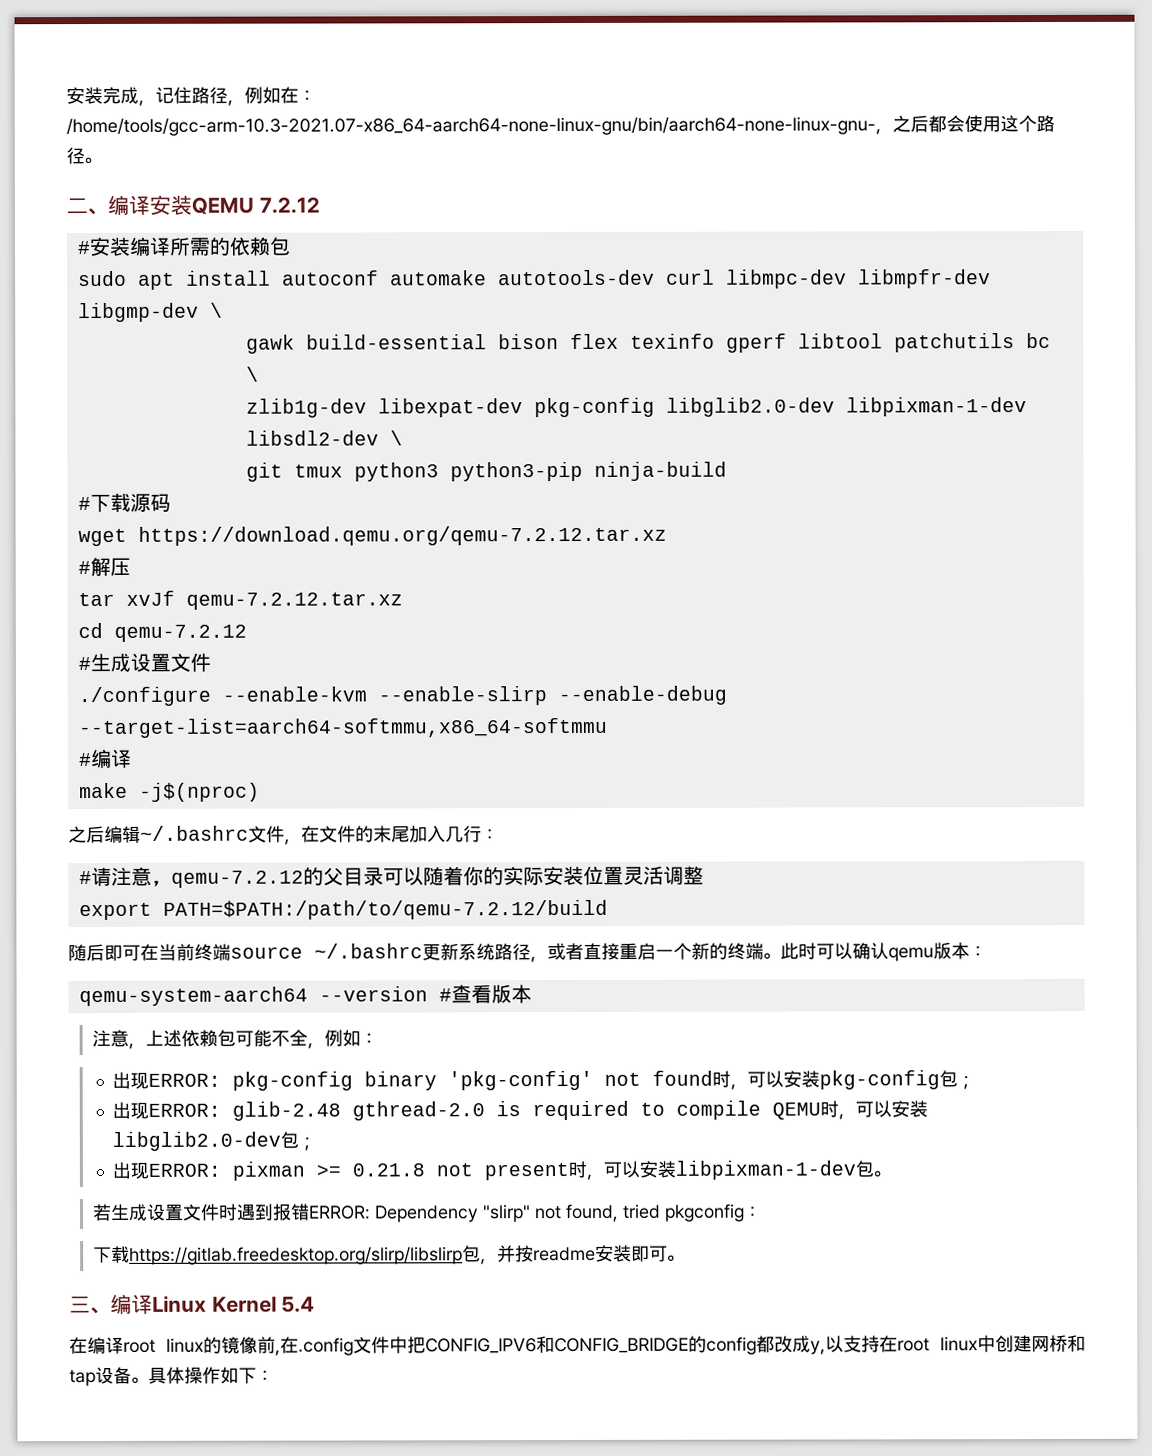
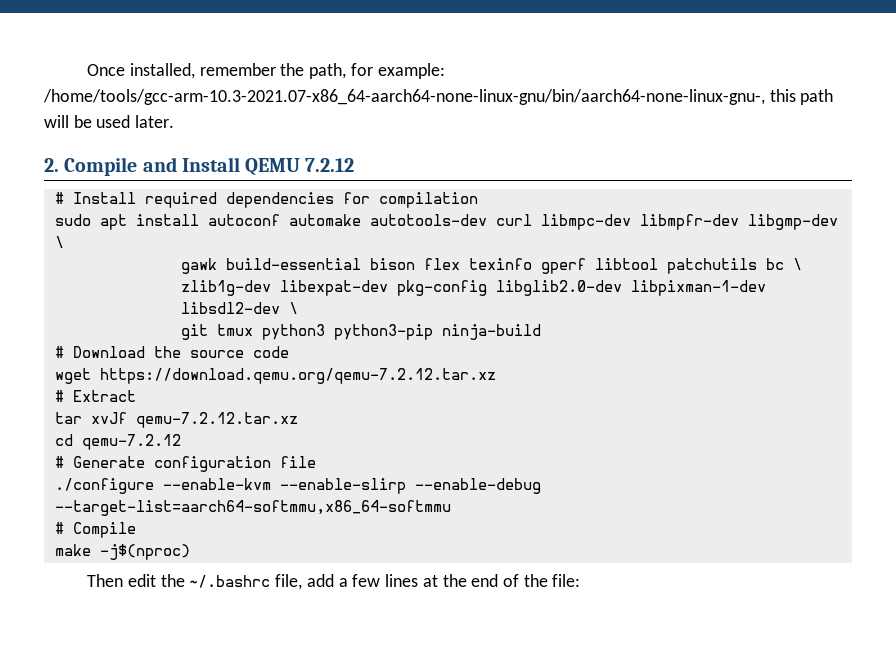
[66,86,316,106] [66,114,1055,137] [66,147,102,165] [66,194,320,216] [76,236,291,257] 安装完成，记住路径，例如在：/home/tools/gcc-arm-10.3-2021.07-x86_64-aarch64-none-linux-gnu/bin/aarch64-none-linux-gnu-，之后都会使用这个路径。 // 二、编译安装QEMU 7.2.12 // #安装编译所需的依赖包 -> [87,63,445,79] [43,89,834,105] [44,115,175,128] [44,157,355,176] [54,192,478,208] Once installed, remember the path, for example: /home/tools/gcc-arm-10.3-2021.07-x86_64-aarch64-none-linux-gnu/bin/aarch64-none-linux-gnu-, this path will be used later. // 2. Compile and Install QEMU 7.2.12 // # Install required dependencies for compilation
[89,492,171,513] 下载源码 -> [72,346,289,358] Download the source code
[89,556,131,577] 解压 -> [72,390,136,402] Extract
[89,652,211,673] 生成设置文件 -> [72,456,316,472] Generate configuration file
[90,748,132,769] 编译 -> [72,522,136,538] Compile
[68,825,499,845] [78,865,704,888] [78,899,608,921] [68,942,987,963] [78,984,532,1007] [91,1029,378,1049] [111,1070,975,1091] [111,1100,928,1121] [111,1131,316,1151] [111,1160,891,1181] [91,1203,762,1223] [92,1244,685,1265] [69,1293,316,1315] [69,1334,1086,1356] [69,1366,274,1387] 之后编辑~/.bashrc文件，在文件的末尾加入几行： // #请注意，qemu-7.2.12的父目录可以随着你的实际安装位置灵活调整 // export PATH=$PATH:/path/to/qemu-7.2.12/build // 随后即可在当前终端source ~/.bashrc更新系统路径，或者直接重启一个新的终端。此时可以确认qemu版本： // qemu-system-aarch64 --version #查看版本 // 注意，上述依赖包可能不全，例如： // 出现ERROR: pkg-config binary 'pkg-config' not found时，可以安装pkg-config包； // 出现ERROR: glib-2.48 gthread-2.0 is required to compile QEMU时，可以安装libglib2.0-dev包； // 出现ERROR: pixman >= 0.21.8 not present时，可以安装libpixman-1-dev包。 // 若生成设置文件时遇到报错ERROR: Dependency "slirp" not found, tried pkgconfig： // 下载https://gitlab.freedesktop.org/slirp/libslirp包，并按readme安装即可。 // 三、编译Linux Kernel 5.4 // 在编译root linux的镜像前,在.config文件中把CONFIG_IPV6和CONFIG_BRIDGE的config都改成y,以支持在root linux中创建网桥和tap设备。具体操作如下： -> [87,574,581,590] Then edit the ~/.bashrc file, add a few lines at the end of the file:

